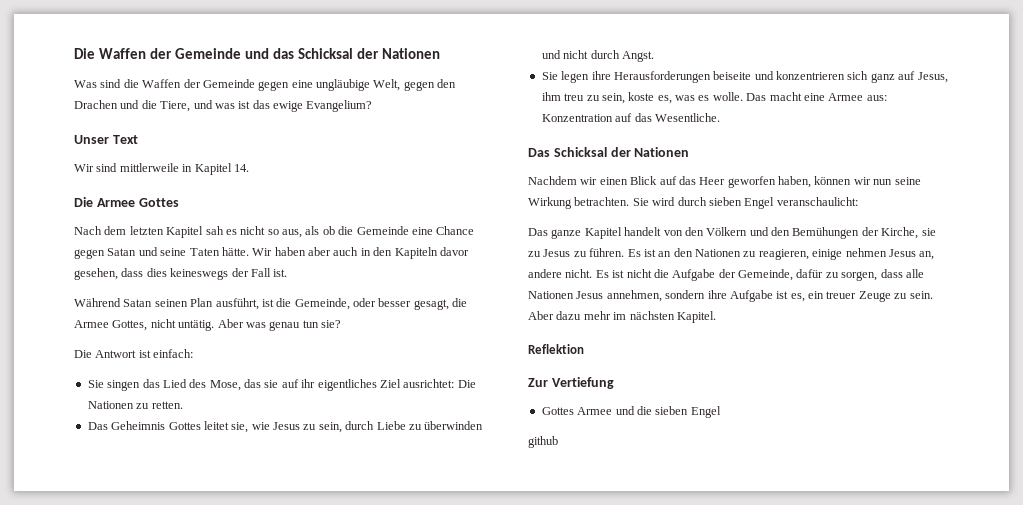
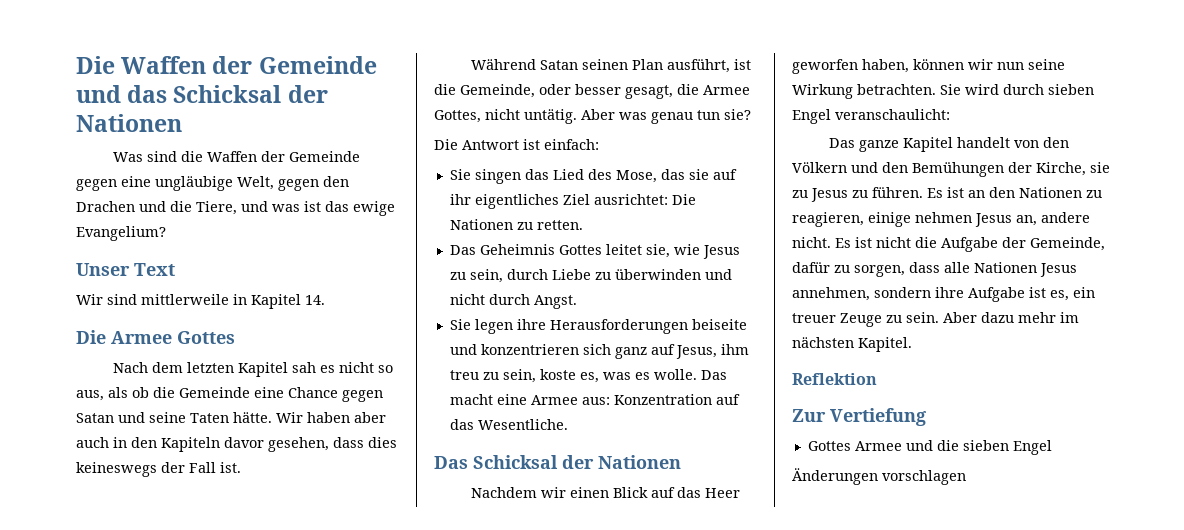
[528,436,558,448] github -> [792,468,966,485] Änderungen vorschlagen

